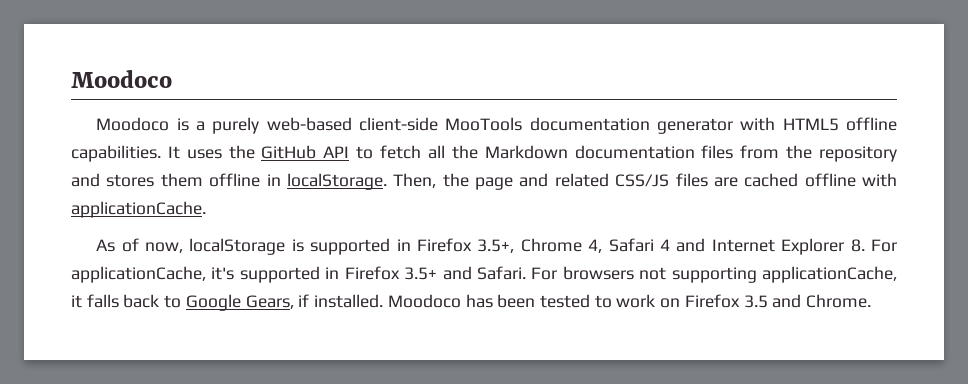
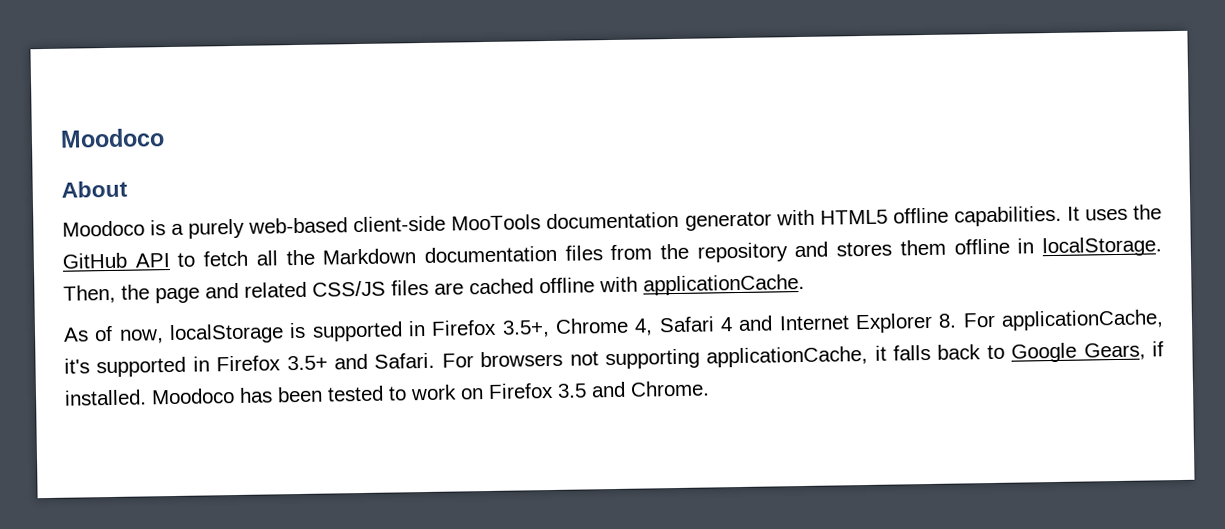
[71,70,172,88] Moodoco -> [60,128,165,148] [61,180,128,198] Moodoco // About

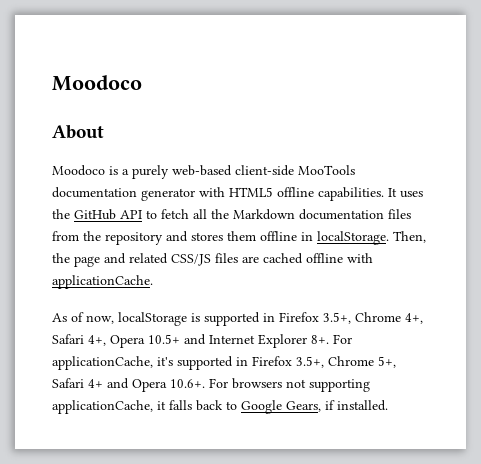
[634,316,734,336] 4, Safari 4 -> [405,313,423,324] [52,334,180,348] 4+, Safari 4+, Opera 10.5+
[938,313,958,328] 8. -> [311,335,329,344] 8+.
[286,352,436,371] 3.5+ and Safari. -> [296,356,396,368] [52,378,205,392] 3.5+, Chrome 5+, Safari 4+ and Opera 10.6+.
[151,380,710,405] Moodoco has been tested to work on Firefox 3.5 and Chrome. -> (388, 405) none

